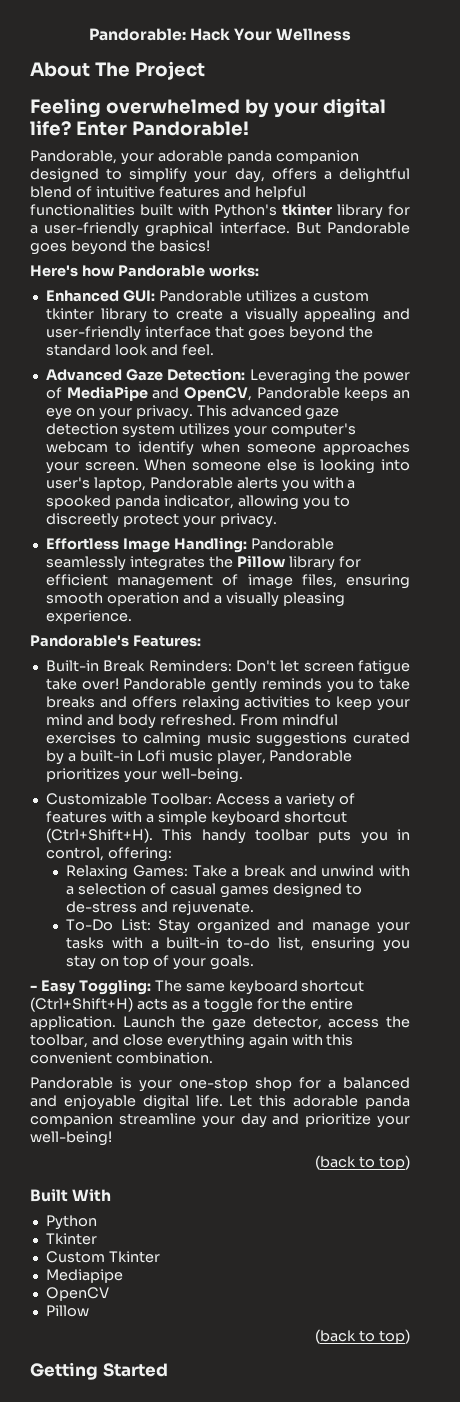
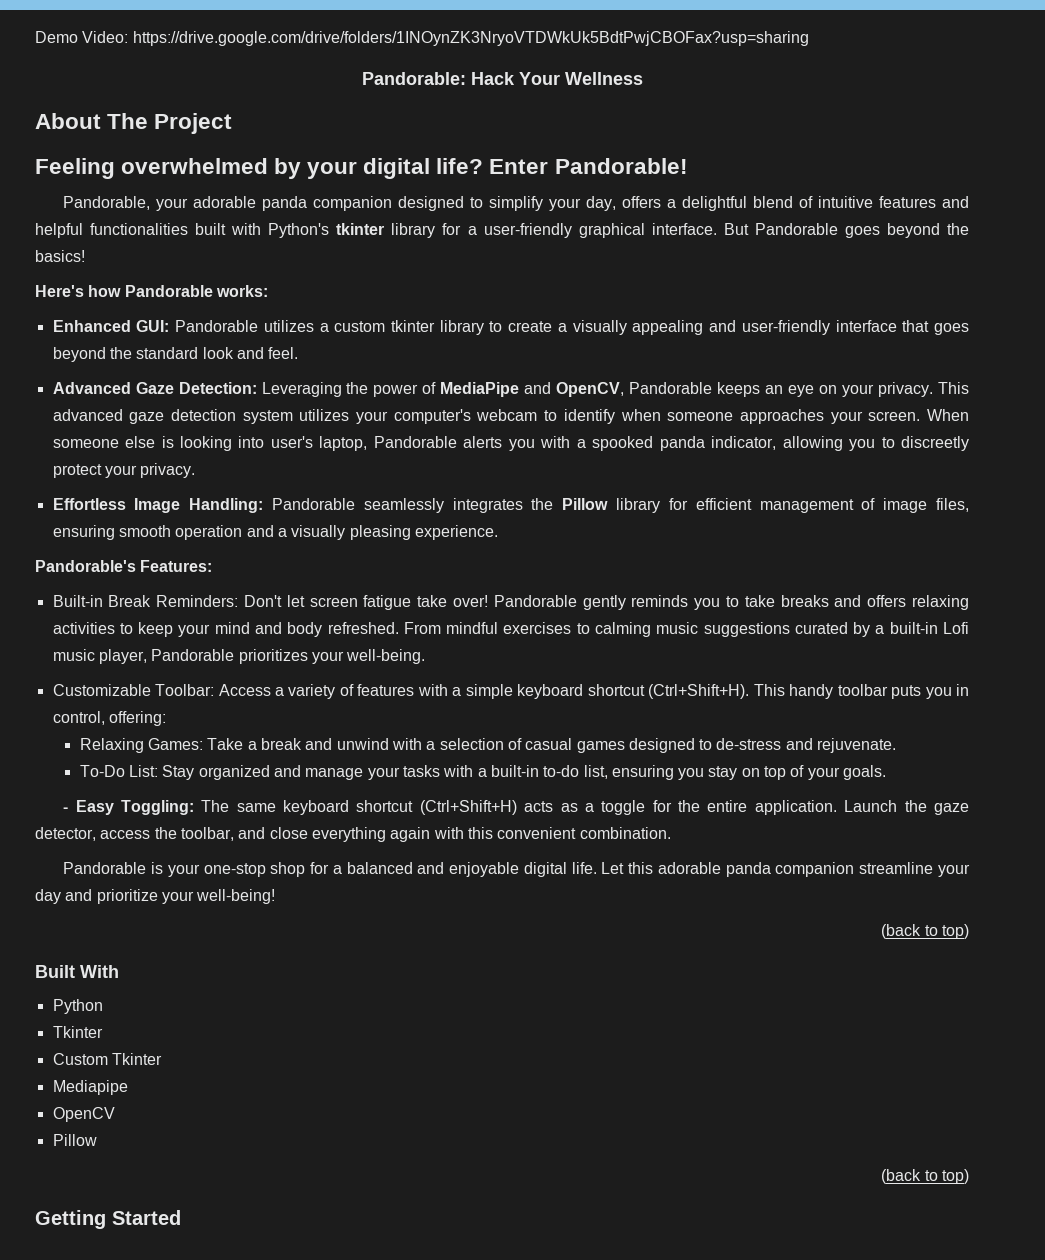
(88, 34) none -> [35,31,809,46] Demo Video: https://drive.google.com/drive/folders/1INOynZK3NryoVTDWkUk5BdtPwjCBOFax?usp=sharing //

